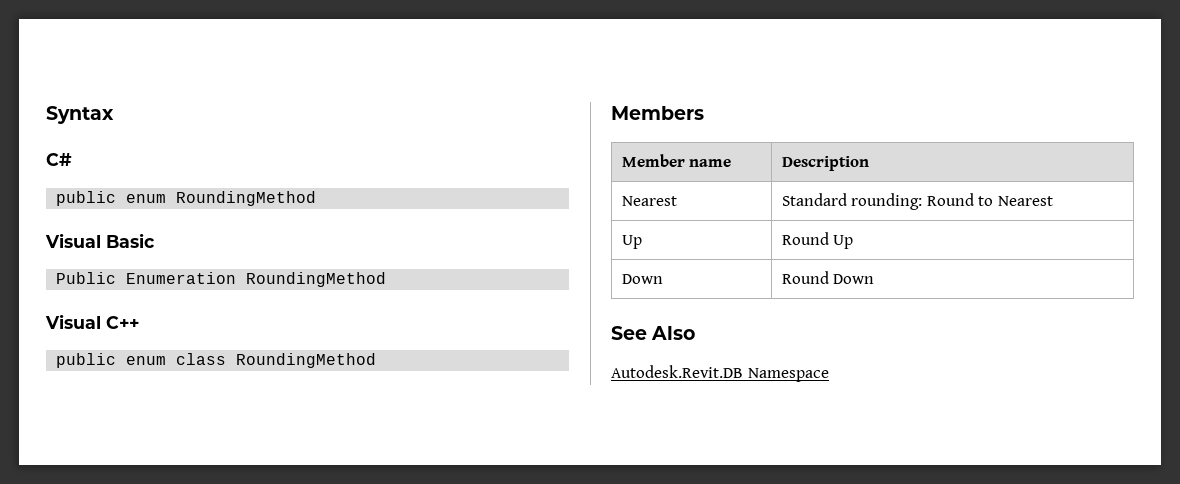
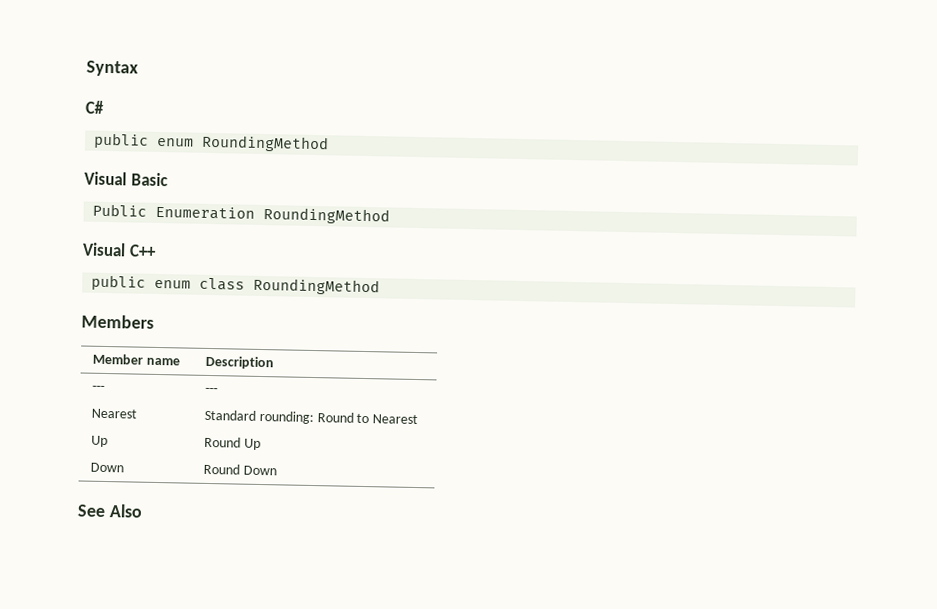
(869, 163) none -> [92,385,106,391] [205,387,219,394] // --- | ---
[611,365,829,382] // Autodesk.Revit.DB Namespace -> (143, 511) none

